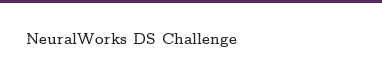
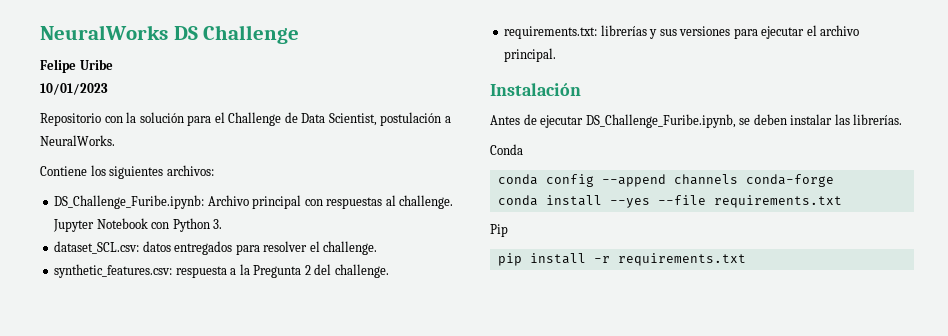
(237, 40) none -> [40,59,113,73] [40,83,108,95] [40,112,451,126] [40,135,115,146] [40,165,214,179] [54,195,454,209] [53,218,223,232] [54,241,378,255] [54,264,389,278] [504,25,860,39] [504,48,557,62] [490,83,581,96] [490,114,903,128] [490,144,523,155] [497,174,834,187] [497,195,842,208] [490,224,508,237] [497,253,746,266] // Felipe Uribe // 10/01/2023 // Repositorio con la solución para el Challenge de Data Scientist, postulación a NeuralWorks. // Contiene los siguientes archivos: // DS_Challenge_Furibe.ipynb: Archivo principal con respuestas al challenge. Jupyter Notebook con Python 3. // dataset_SCL.csv: datos entregados para resolver el challenge. // synthetic_features.csv: respuesta a la Pregunta 2 del challenge. // requirements.txt: librerías y sus versiones para ejecutar el archivo principal. // Instalación // Antes de ejecutar DS_Challenge_Furibe.ipynb, se deben instalar las librerías. // Conda // conda config --append channels conda-forge // conda install --yes --file requirements.txt // Pip // pip install -r requirements.txt

